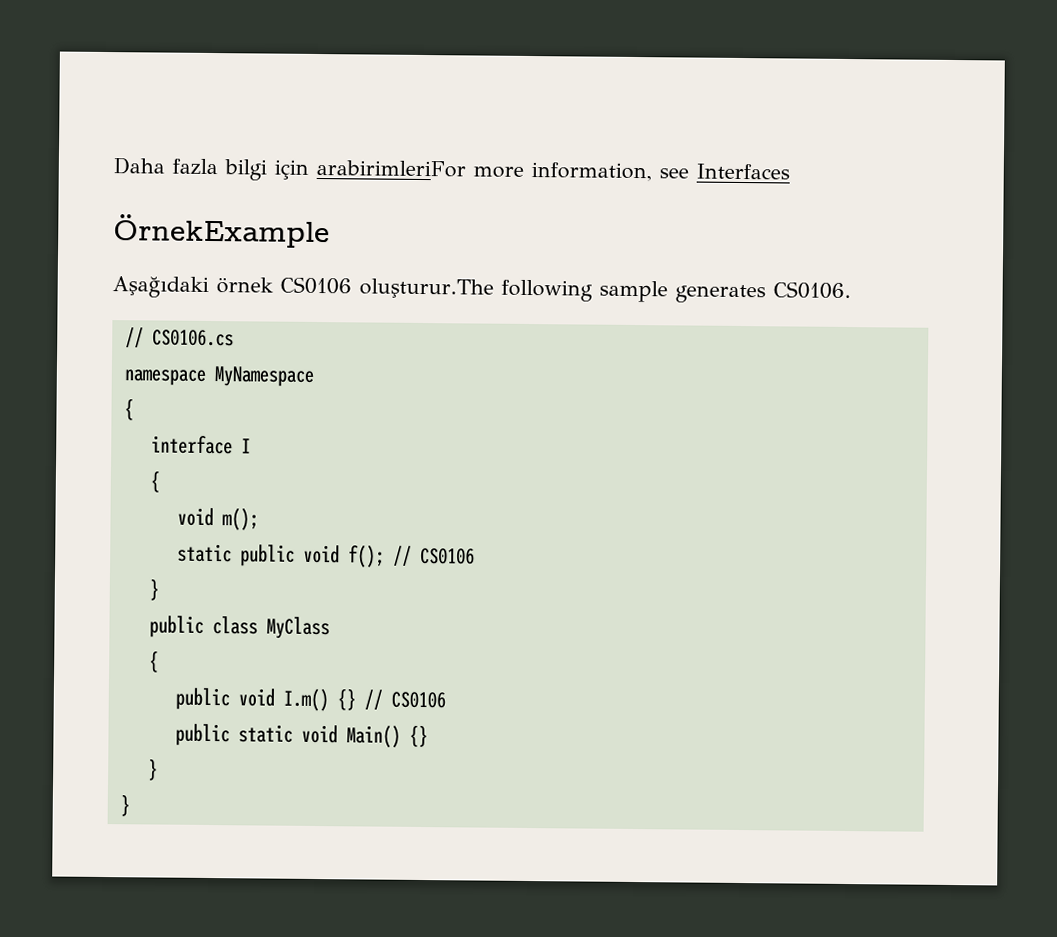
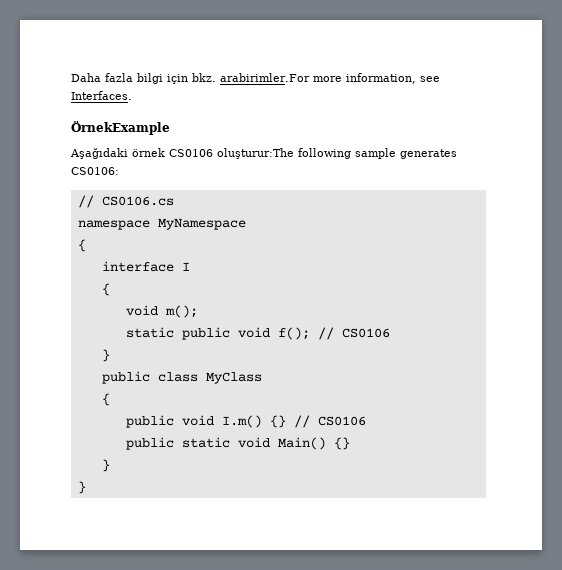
[316,159,466,178] arabirimleriFor -> [192,73,310,82] bkz. arabirimler.For
[696,163,790,180] Interfaces -> [71,91,132,100] Interfaces.
[359,278,494,299] oluşturur.The -> [217,148,294,159] oluşturur:The
[772,281,851,300] CS0106. -> [71,167,119,175] CS0106:

